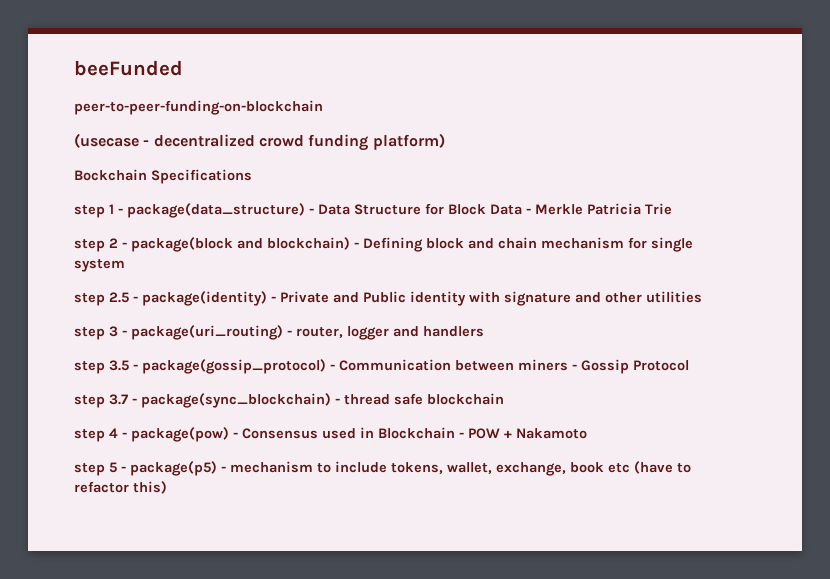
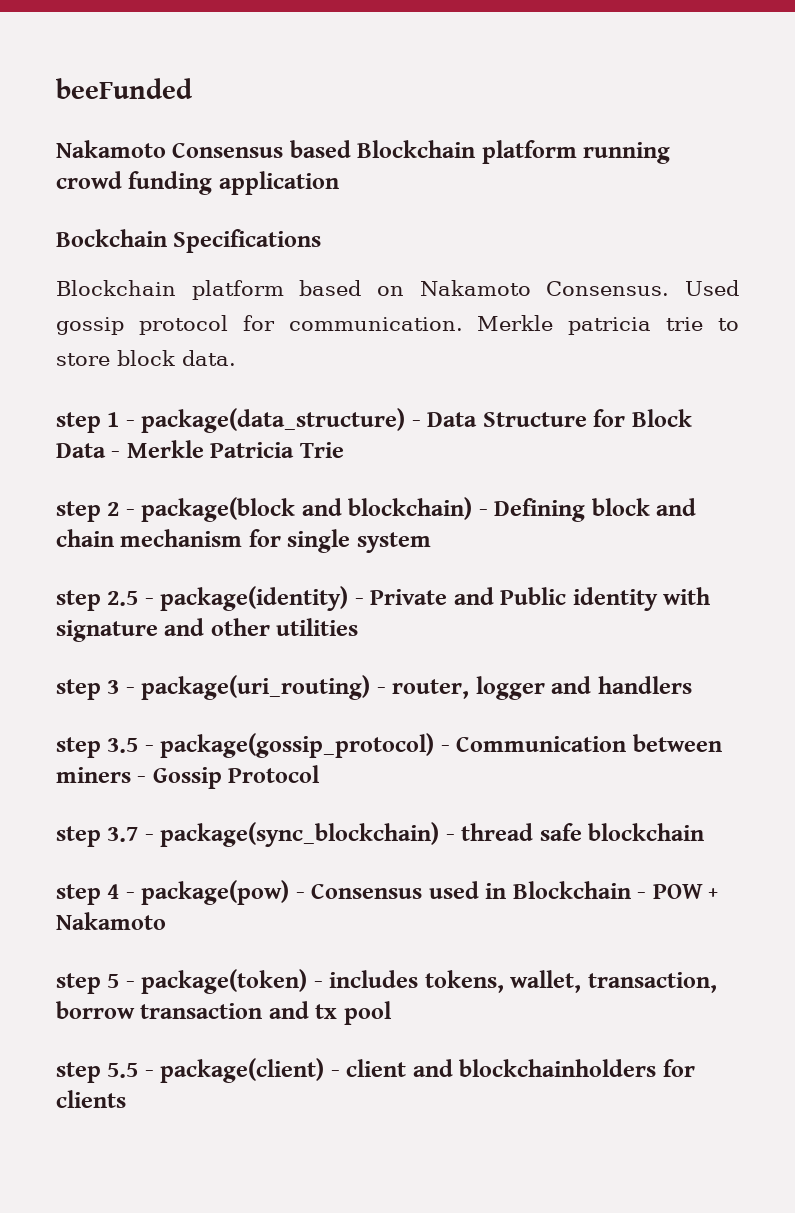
[74,100,323,115] [74,133,255,148] peer-to-peer-funding-on-blockchain // (usecase - decentralized -> [56,140,671,164] Nakamoto Consensus based Blockchain platform running
[372,133,445,150] platform) -> [218,171,339,195] application
(252, 176) none -> [56,280,739,300] [56,315,739,335] [56,350,236,366] // Blockchain platform based on Nakamoto Consensus. Used gossip protocol for communication. Merkle patricia trie to store block data.
[130,461,691,476] [74,481,167,494] package(p5) - mechanism to include tokens, wallet, exchange, book etc (have to refactor this) -> [141,969,717,994] [56,1001,392,1025] [56,1058,695,1083] [56,1090,126,1108] package(token) - includes tokens, wallet, transaction, borrow transaction and tx pool // step 5.5 - package(client) - client and blockchainholders for clients

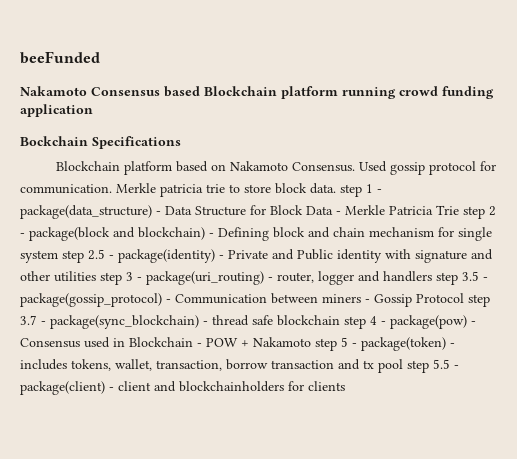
(236, 358) // -> (336, 188) none
(344, 450) // -> (459, 210) none
(431, 542) // -> (58, 256) none
(359, 627) // -> (96, 276) none
(692, 685) // -> (432, 276) none
(321, 774) // -> (464, 298) none
(705, 832) // -> (340, 320) none
(166, 921) // -> (311, 342) none
(392, 1013) // -> (403, 366) none

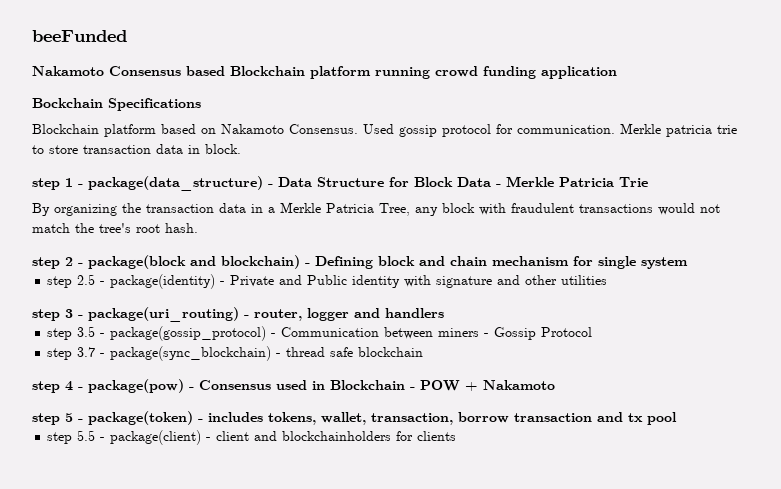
[275,183,336,194] block data. -> [83,144,241,154] transaction data in block. //
(459, 210) none -> [32,202,720,216] [32,223,198,233] // By organizing the transaction data in a Merkle Patricia Tree, any block with fraudulent transactions would not match the tree's root hash. //
(58, 256) none -> (688, 263) //
(96, 276) none -> (608, 280) //
(432, 276) none -> (444, 313) //
(464, 298) none -> (593, 332) //
(340, 320) none -> (424, 352) //
(311, 342) none -> (555, 385) //
(403, 366) none -> (677, 418) //

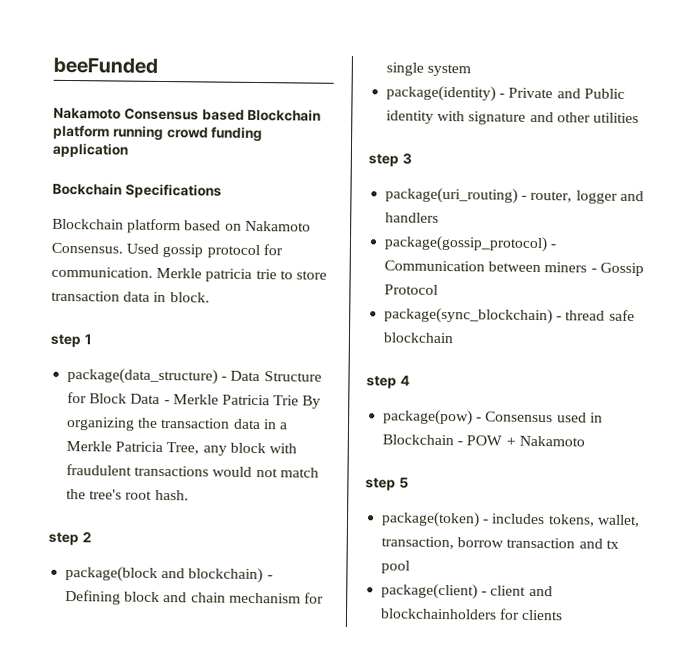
[78,184,83,187] - -> (92, 339) //
(648, 182) // -> (300, 400) none
[78,263,83,266] - -> (92, 537) //
[47,274,106,288] step 2.5 - -> (472, 70) none
[78,315,83,318] - -> (412, 158) //
[47,326,106,340] step 3.5 - -> (440, 217) none
[47,347,106,360] step 3.7 - -> (439, 289) none
[78,387,83,390] - -> (410, 380) //
[78,419,83,422] - -> (409, 483) //
[47,430,106,444] step 5.5 - -> (411, 567) none

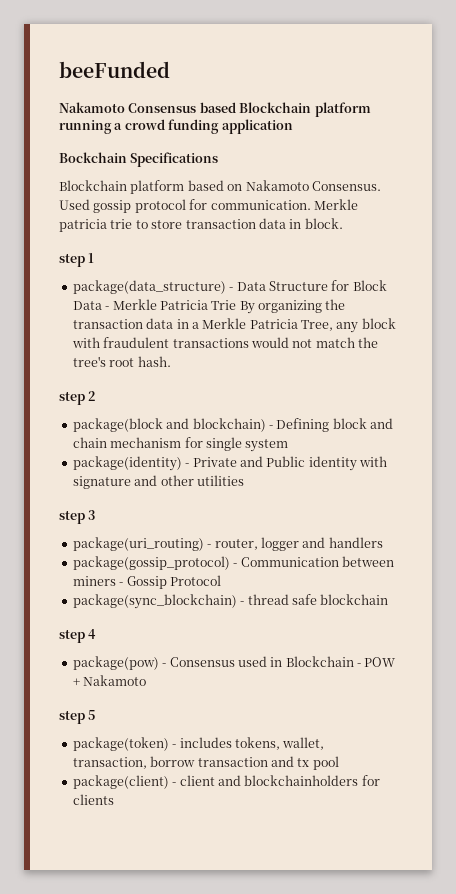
(164, 133) none -> [114,123,123,130] a

